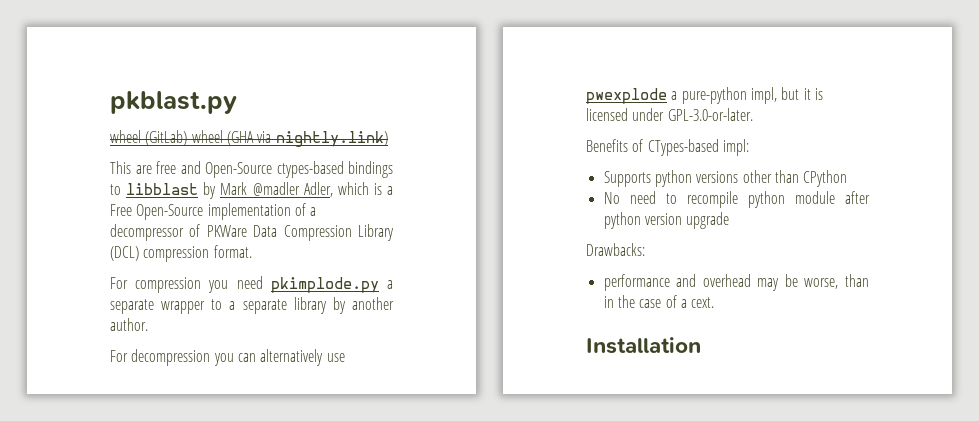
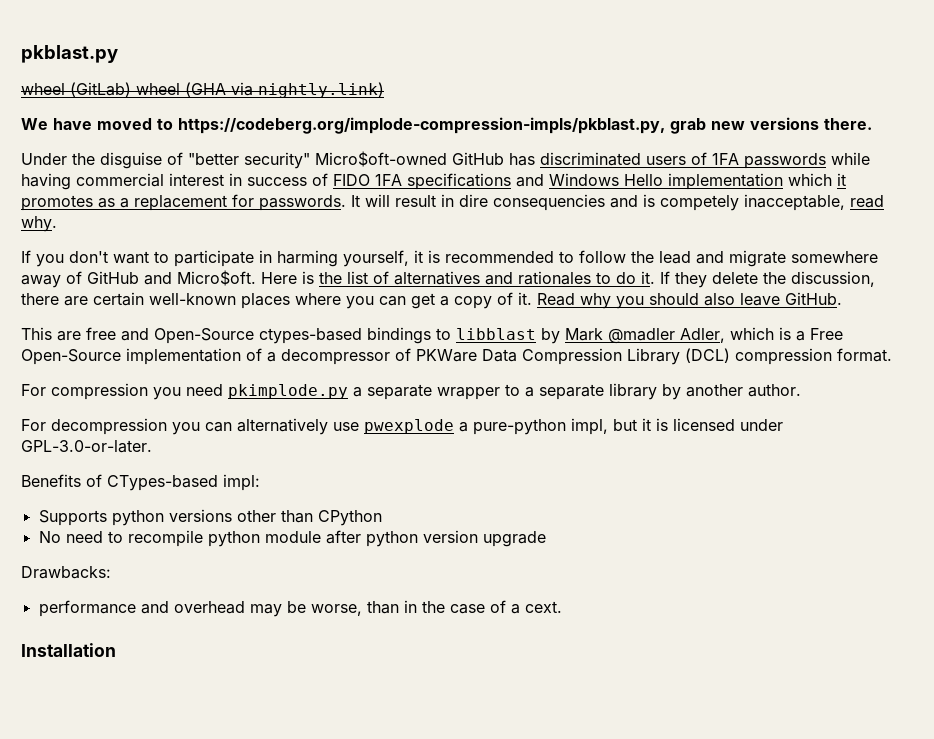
(388, 139) none -> [21,117,872,134] [21,151,870,169] [21,173,846,190] [21,194,884,211] [21,216,57,232] [21,250,878,267] [21,270,875,288] [21,292,842,309] // We have moved to https://codeberg.org/implode-compression-impls/pkblast.py, grab new versions there. // Under the disguise of "better security" Micro$oft-owned GitHub has discriminated users of 1FA passwords while having commercial interest in success of FIDO 1FA specifications and Windows Hello implementation which it promotes as a replacement for passwords. It will result in dire consequencies and is competely inacceptable, read why. // If you don't want to participate in harming yourself, it is recommended to follow the lead and migrate somewhere away of GitHub and Micro$oft. Here is the list of alternatives and rationales to do it. If they delete the discussion, there are certain well-known places where you can get a copy of it. Read why you should also leave GitHub.

